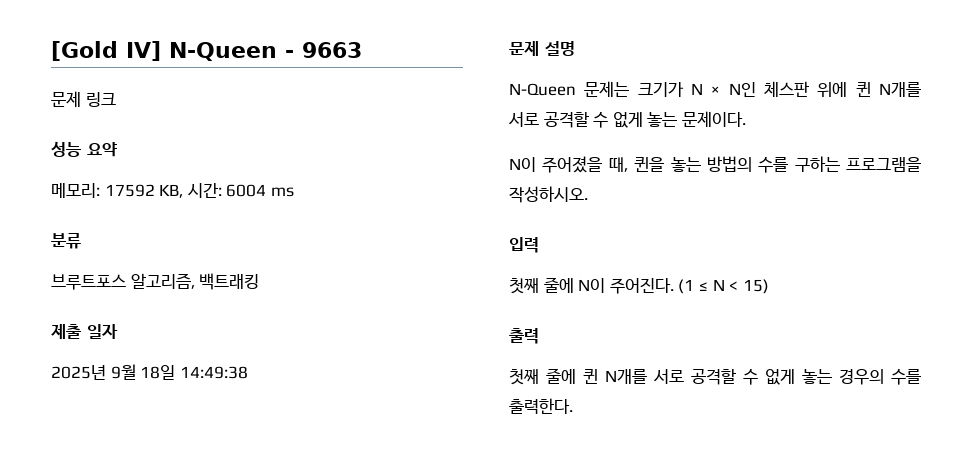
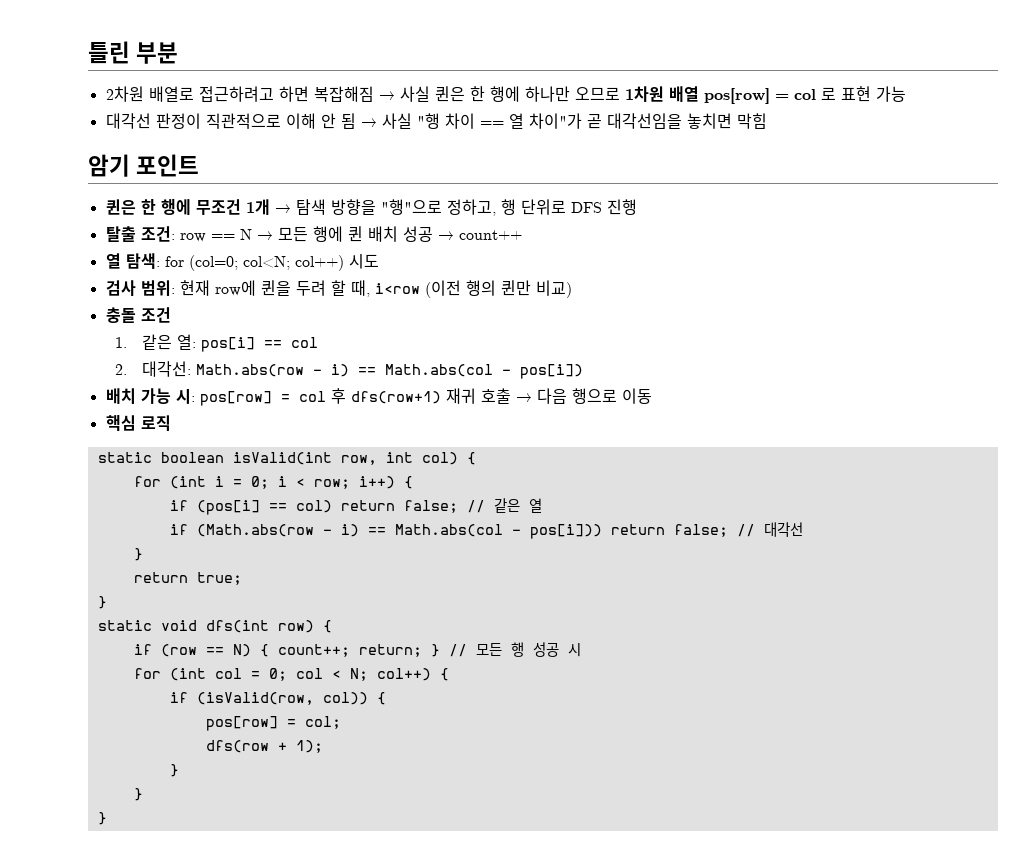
[51,41,362,61] [51,91,116,107] [51,141,117,157] [51,183,294,198] [51,233,81,249] [51,273,260,290] [51,324,118,339] [51,364,248,380] [509,41,575,56] [509,81,921,98] [508,111,746,128] [509,156,921,173] [509,186,588,203] [509,237,539,253] [509,277,769,294] [509,328,539,344] [509,368,921,385] [509,398,573,414] [Gold IV] N-Queen - 9663 // 문제 링크 // 성능 요약 // 메모리: 17592 KB, 시간: 6004 ms // 분류 // 브루트포스 알고리즘, 백트래킹 // 제출 일자 // 2025년 9월 18일 14:49:38 // 문제 설명 // N-Queen 문제는 크기가 N × N인 체스판 위에 퀸 N개를 서로 공격할 수 없게 놓는 문제이다. // N이 주어졌을 때, 퀸을 놓는 방법의 수를 구하는 프로그램을 작성하시오. // 입력 // 첫째 줄에 N이 주어진다. (1 ≤ N < 15) // 출력 // 첫째 줄에 퀸 N개를 서로 공격할 수 없게 놓는 경우의 수를 출력한다. -> [88,41,179,64] [105,86,906,104] [105,113,767,129] [88,154,200,177] [105,198,637,216] [105,226,522,242] [105,253,379,271] [105,280,572,298] [105,307,171,323] [114,334,318,352] [114,361,583,379] [105,388,652,406] [105,414,171,431] [97,452,476,465] [133,476,413,489] [169,498,542,515] [169,522,803,539] [133,548,143,561] [133,572,242,585] [97,596,107,609] [97,620,332,633] [133,642,581,657] [133,668,449,681] [169,692,386,705] [205,716,341,731] [205,740,323,753] [169,764,179,777] [133,788,143,801] [97,812,107,825] 틀린 부분 // 2차원 배열로 접근하려고 하면 복잡해짐 → 사실 퀸은 한 행에 하나만 오므로 1차원 배열 pos[row] = col 로 표현 가능 // 대각선 판정이 직관적으로 이해 안 됨 → 사실 "행 차이 == 열 차이"가 곧 대각선임을 놓치면 막힘 // 암기 포인트 // 퀸은 한 행에 무조건 1개 → 탐색 방향을 "행"으로 정하고, 행 단위로 DFS 진행 // 탈출 조건: row == N → 모든 행에 퀸 배치 성공 → count++ // 열 탐색: for (col=0; col<N; col++) 시도 // 검사 범위: 현재 row에 퀸을 두려 할 때, i<row (이전 행의 퀸만 비교) // 충돌 조건 // 1. 같은 열: pos[i] == col // 2. 대각선: Math.abs(row - i) == Math.abs(col - pos[i]) // 배치 가능 시: pos[row] = col 후 dfs(row+1) 재귀 호출 → 다음 행으로 이동 // 핵심 로직 // static boolean isValid(int row, int col) { // for (int i = 0; i < row; i++) { // if (pos[i] == col) return false; // 같은 열 // if (Math.abs(row - i) == Math.abs(col - pos[i])) return false; // 대각선 // } // return true; // } // static void dfs(int row) { // if (row == N) { count++; return; } // 모든 행 성공 시 // for (int col = 0; col < N; col++) { // if (isValid(row, col)) { // pos[row] = col; // dfs(row + 1); // } // } // }

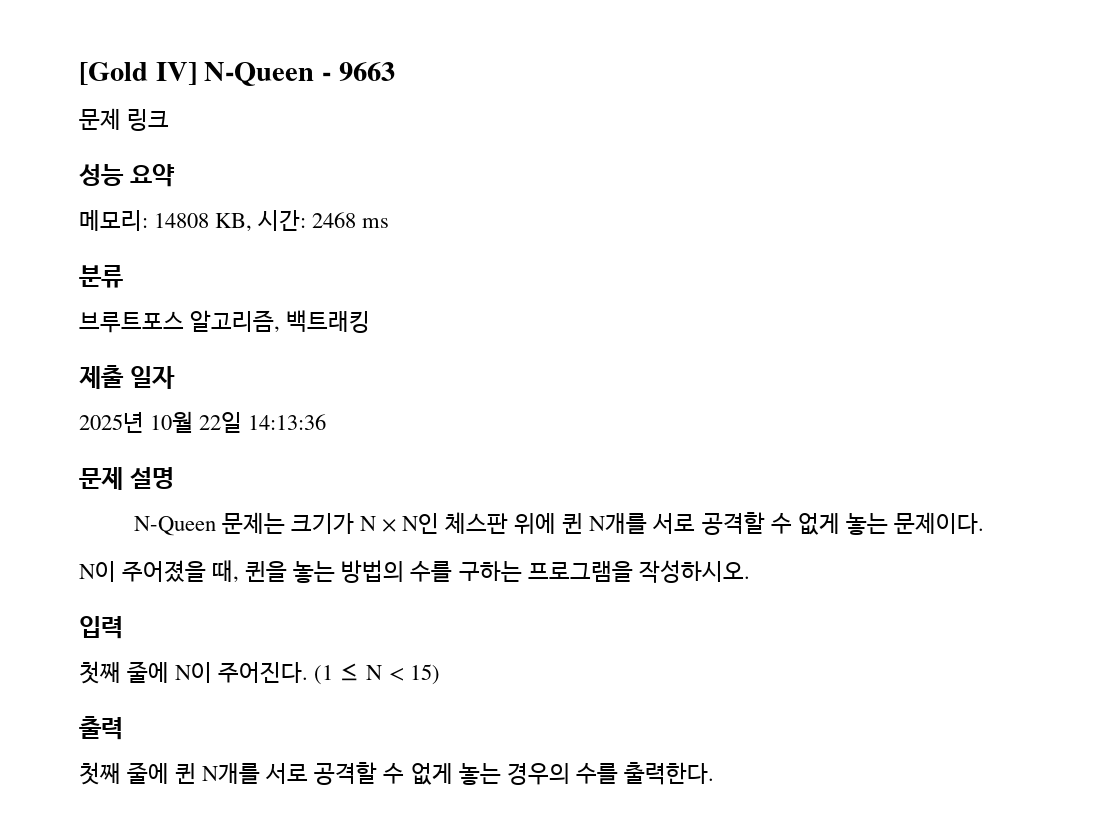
[88,41,179,64] [105,86,906,104] [105,113,767,129] [88,154,200,177] [105,198,637,216] [105,226,522,242] [105,253,379,271] [105,280,572,298] [105,307,171,323] [114,334,318,352] [114,361,583,379] [105,388,652,406] [105,414,171,431] [97,452,476,465] [133,476,413,489] [169,498,542,515] [169,522,803,539] [133,548,143,561] [133,572,242,585] [97,596,107,609] [97,620,332,633] [133,642,581,657] [133,668,449,681] [169,692,386,705] [205,716,341,731] [205,740,323,753] [169,764,179,777] [133,788,143,801] [97,812,107,825] 틀린 부분 // 2차원 배열로 접근하려고 하면 복잡해짐 → 사실 퀸은 한 행에 하나만 오므로 1차원 배열 pos[row] = col 로 표현 가능 // 대각선 판정이 직관적으로 이해 안 됨 → 사실 "행 차이 == 열 차이"가 곧 대각선임을 놓치면 막힘 // 암기 포인트 // 퀸은 한 행에 무조건 1개 → 탐색 방향을 "행"으로 정하고, 행 단위로 DFS 진행 // 탈출 조건: row == N → 모든 행에 퀸 배치 성공 → count++ // 열 탐색: for (col=0; col<N; col++) 시도 // 검사 범위: 현재 row에 퀸을 두려 할 때, i<row (이전 행의 퀸만 비교) // 충돌 조건 // 1. 같은 열: pos[i] == col // 2. 대각선: Math.abs(row - i) == Math.abs(col - pos[i]) // 배치 가능 시: pos[row] = col 후 dfs(row+1) 재귀 호출 → 다음 행으로 이동 // 핵심 로직 // static boolean isValid(int row, int col) { // for (int i = 0; i < row; i++) { // if (pos[i] == col) return false; // 같은 열 // if (Math.abs(row - i) == Math.abs(col - pos[i])) return false; // 대각선 // } // return true; // } // static void dfs(int row) { // if (row == N) { count++; return; } // 모든 행 성공 시 // for (int col = 0; col < N; col++) { // if (isValid(row, col)) { // pos[row] = col; // dfs(row + 1); // } // } // } -> [79,62,395,86] [79,108,170,131] [79,164,175,187] [79,210,390,232] [79,265,123,288] [79,310,371,333] [79,365,175,389] [79,411,327,433] [79,467,174,490] [133,512,984,536] [79,560,750,583] [79,616,123,639] [79,661,440,685] [79,716,123,740] [79,762,714,785] [Gold IV] N-Queen - 9663 // 문제 링크 // 성능 요약 // 메모리: 14808 KB, 시간: 2468 ms // 분류 // 브루트포스 알고리즘, 백트래킹 // 제출 일자 // 2025년 10월 22일 14:13:36 // 문제 설명 // N-Queen 문제는 크기가 N × N인 체스판 위에 퀸 N개를 서로 공격할 수 없게 놓는 문제이다. // N이 주어졌을 때, 퀸을 놓는 방법의 수를 구하는 프로그램을 작성하시오. // 입력 // 첫째 줄에 N이 주어진다. (1 ≤ N < 15) // 출력 // 첫째 줄에 퀸 N개를 서로 공격할 수 없게 놓는 경우의 수를 출력한다.

